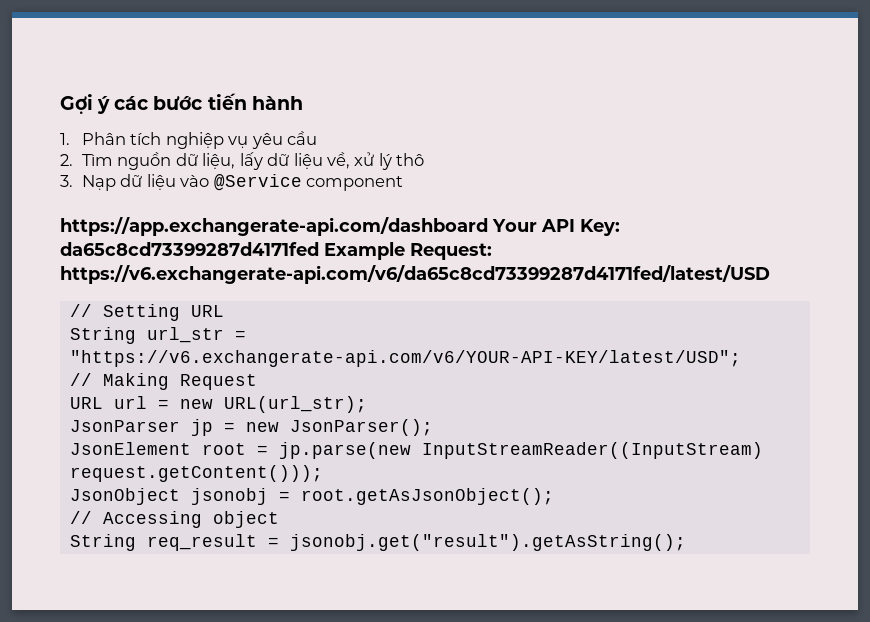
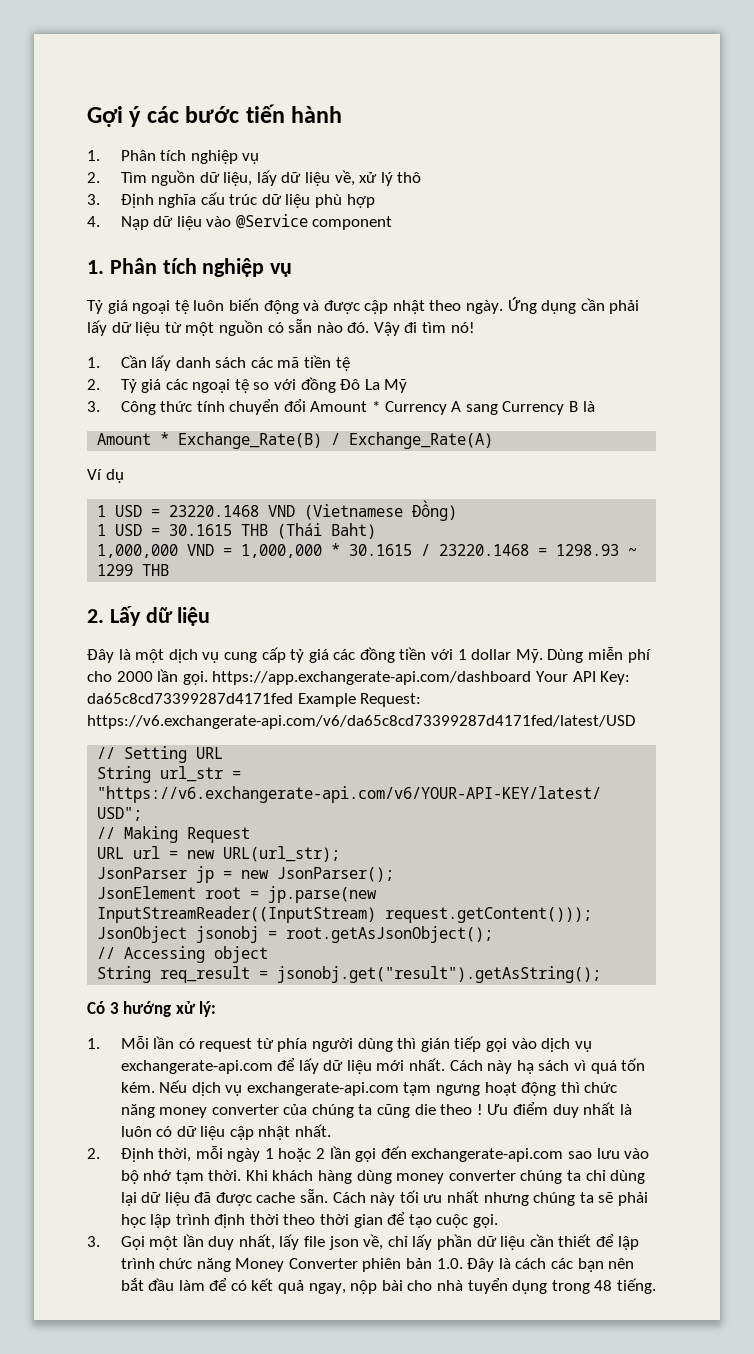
[251,131,318,149] yêu cầu -> (260, 158) none
(73, 181) none -> [120,192,375,208] [87,216,100,227] Định nghĩa cấu trúc dữ liệu phù hợp // 4.
(404, 183) none -> [87,258,293,277] [87,297,640,314] [87,319,475,336] [87,355,350,371] [87,377,408,393] [87,399,595,415] [97,432,494,449] [87,469,124,483] [97,500,458,521] [97,523,377,539] [97,543,638,558] [97,564,170,576] [87,606,211,626] [87,647,651,663] [87,669,208,685] 1. Phân tích nghiệp vụ // Tỷ giá ngoại tệ luôn biến động và được cập nhật theo ngày. Ứng dụng cần phải lấy dữ liệu từ một nguồn có sẵn nào đó. Vậy đi tìm nó! // 1. Cần lấy danh sách các mã tiền tệ // 2. Tỷ giá các ngoại tệ so với đồng Đô La Mỹ // 3. Công thức tính chuyển đổi Amount * Currency A sang Currency B là // Amount * Exchange_Rate(B) / Exchange_Rate(A) // Ví dụ // 1 USD = 23220.1468 VND (Vietnamese Đồng) // 1 USD = 30.1615 THB (Thái Baht) // 1,000,000 VND = 1,000,000 * 30.1615 / 23220.1468 = 1298.93 ~ 1299 THB // 2. Lấy dữ liệu // Đây là một dịch vụ cung cấp tỷ giá các đồng tiền với 1 dollar Mỹ. Dùng miễn phí cho 2000 lần gọi.
(686, 542) none -> [87,1001,217,1017] [87,1036,592,1052] [120,1058,646,1074] [120,1080,618,1096] [120,1102,632,1118] [120,1124,332,1140] [87,1146,650,1162] [120,1170,646,1184] [120,1189,648,1206] [120,1212,499,1228] [87,1234,639,1250] [120,1258,635,1272] [120,1278,656,1294] // Có 3 hướng xử lý: // 1. Mỗi lần có request từ phía người dùng thì gián tiếp gọi vào dịch vụ exchangerate-api.com để lấy dữ liệu mới nhất. Cách này hạ sách vì quá tốn kém. Nếu dịch vụ exchangerate-api.com tạm ngưng hoạt động thì chức năng money converter của chúng ta cũng die theo ! Ưu điểm duy nhất là luôn có dữ liệu cập nhật nhất. // 2. Định thời, mỗi ngày 1 hoặc 2 lần gọi đến exchangerate-api.com sao lưu vào bộ nhớ tạm thời. Khi khách hàng dùng money converter chúng ta chỉ dùng lại dữ liệu đã được cache sẵn. Cách này tối ưu nhất nhưng chúng ta sẽ phải học lập trình định thời theo thời gian để tạo cuộc gọi. // 3. Gọi một lần duy nhất, lấy file json về, chỉ lấy phần dữ liệu cần thiết để lập trình chức năng Money Converter phiên bản 1.0. Đây là cách các bạn nên bắt đầu làm để có kết quả ngay, nộp bài cho nhà tuyển dụng trong 48 tiếng.

